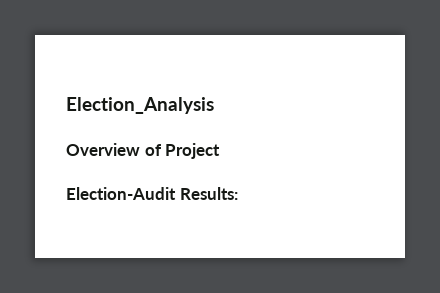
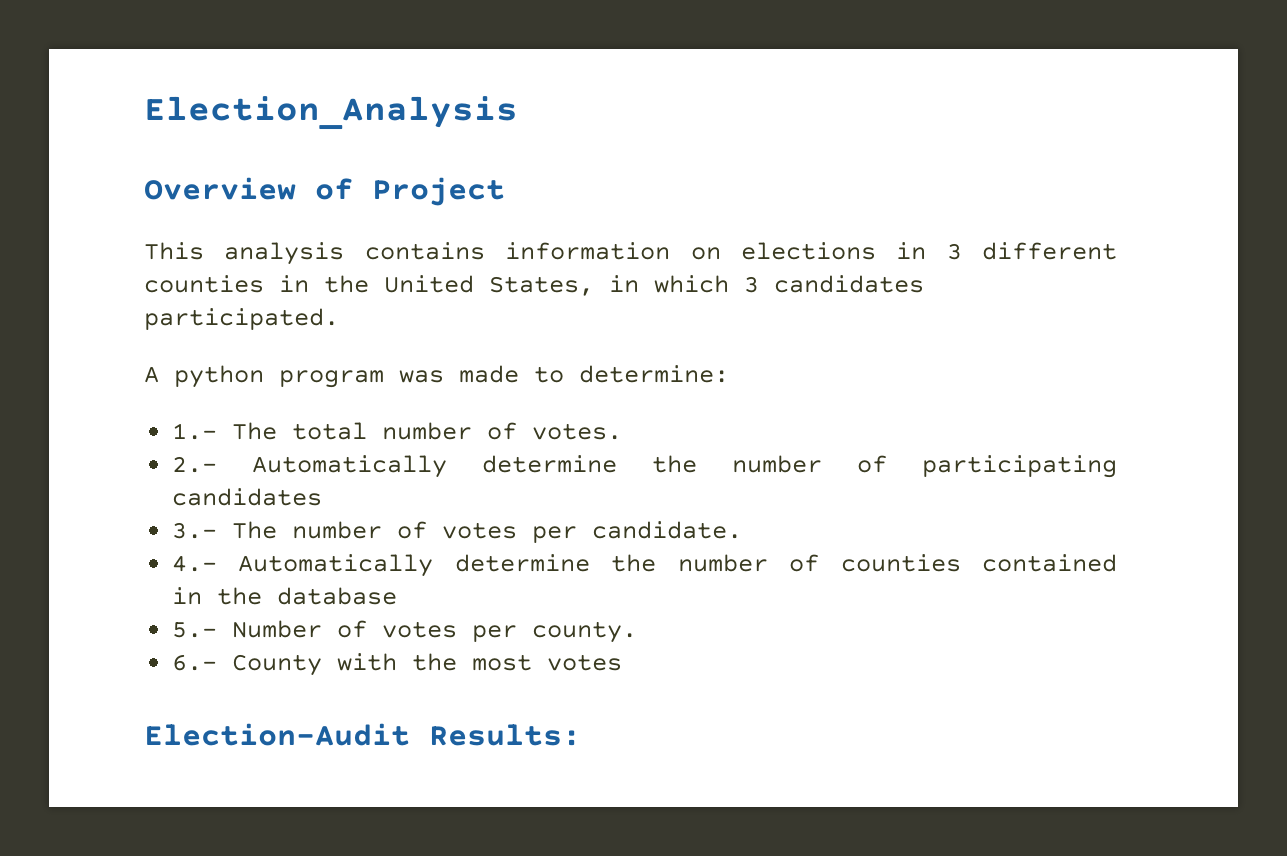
(221, 151) none -> [144,242,1117,265] [144,275,924,296] [144,308,339,330] [144,365,729,388] [172,422,623,440] [172,455,1117,478] [172,488,323,506] [172,521,743,543] [172,554,1117,577] [172,587,398,605] [172,620,638,643] [172,653,623,676] // This analysis contains information on elections in 3 different counties in the United States, in which 3 candidates participated. // A python program was made to determine: // 1.- The total number of votes. // 2.- Automatically determine the number of participating candidates // 3.- The number of votes per candidate. // 4.- Automatically determine the number of counties contained in the database // 5.- Number of votes per county. // 6.- County with the most votes

